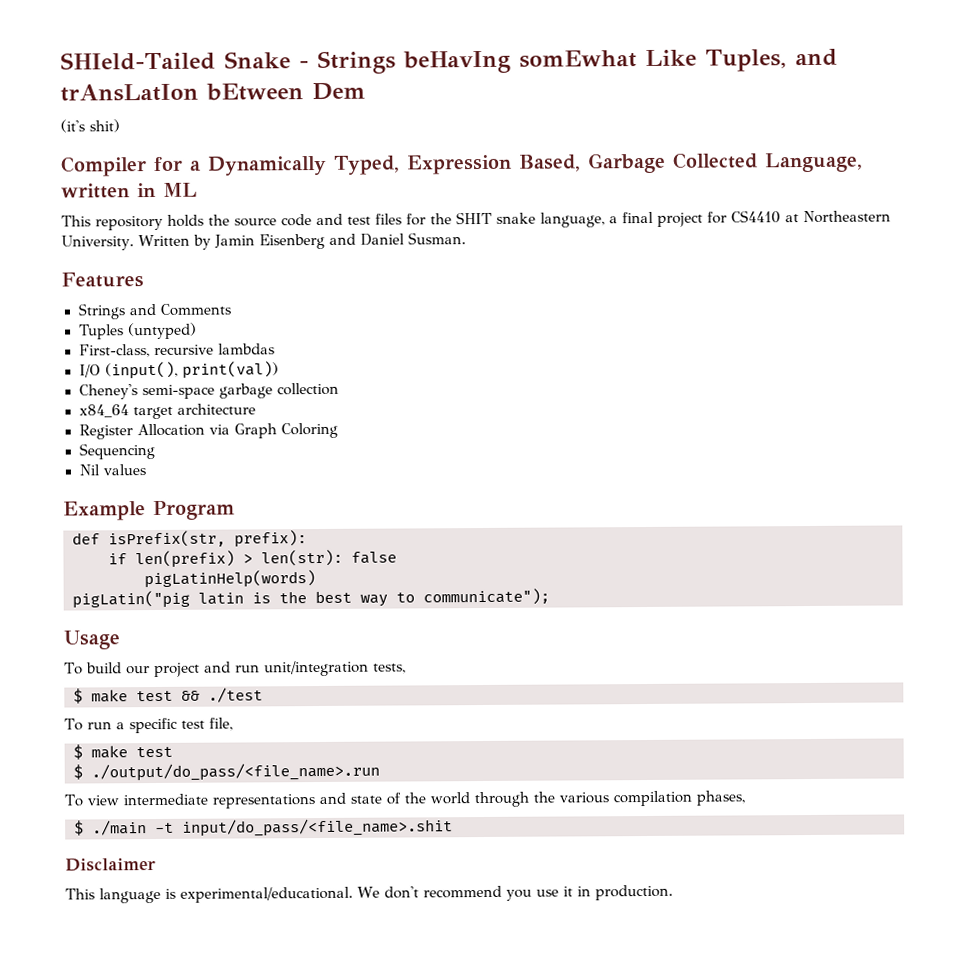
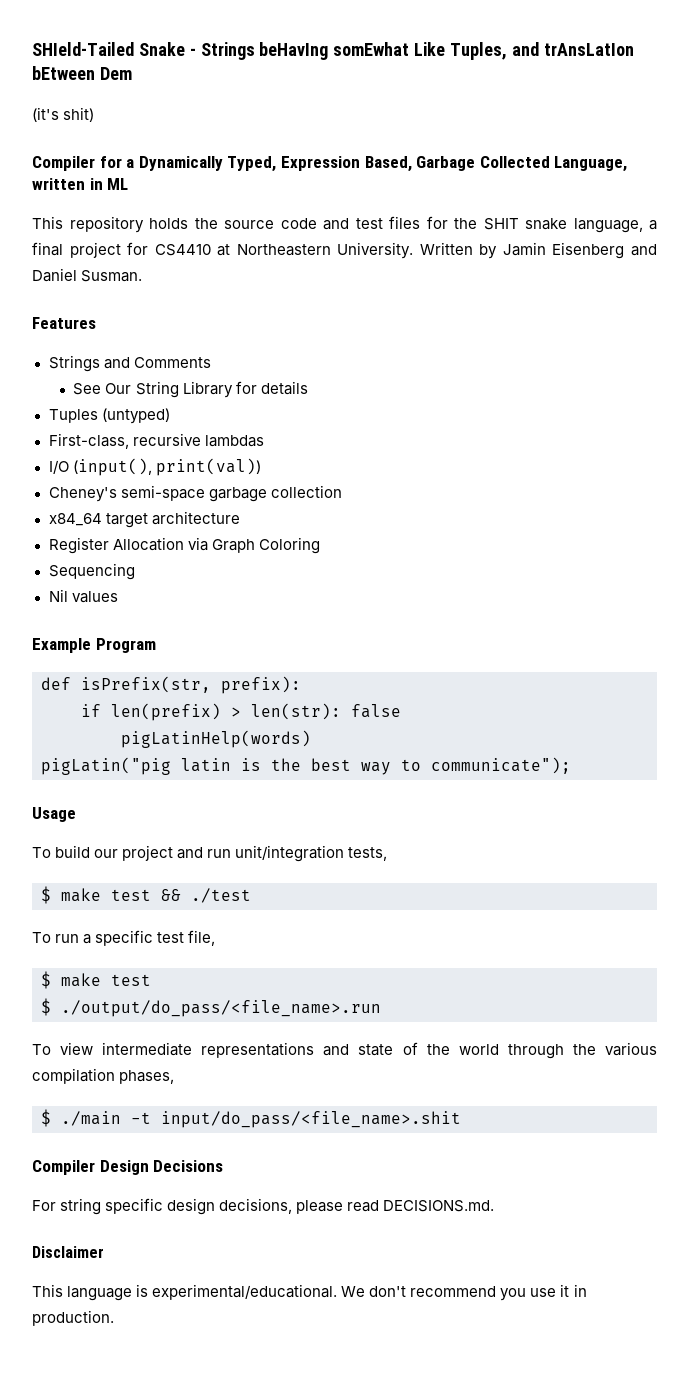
(231, 309) none -> [73,381,308,398] // See Our String Library for details
(453, 827) none -> [32,1160,224,1175] [32,1198,495,1215] // Compiler Design Decisions // For string specific design decisions, please read DECISIONS.md.

